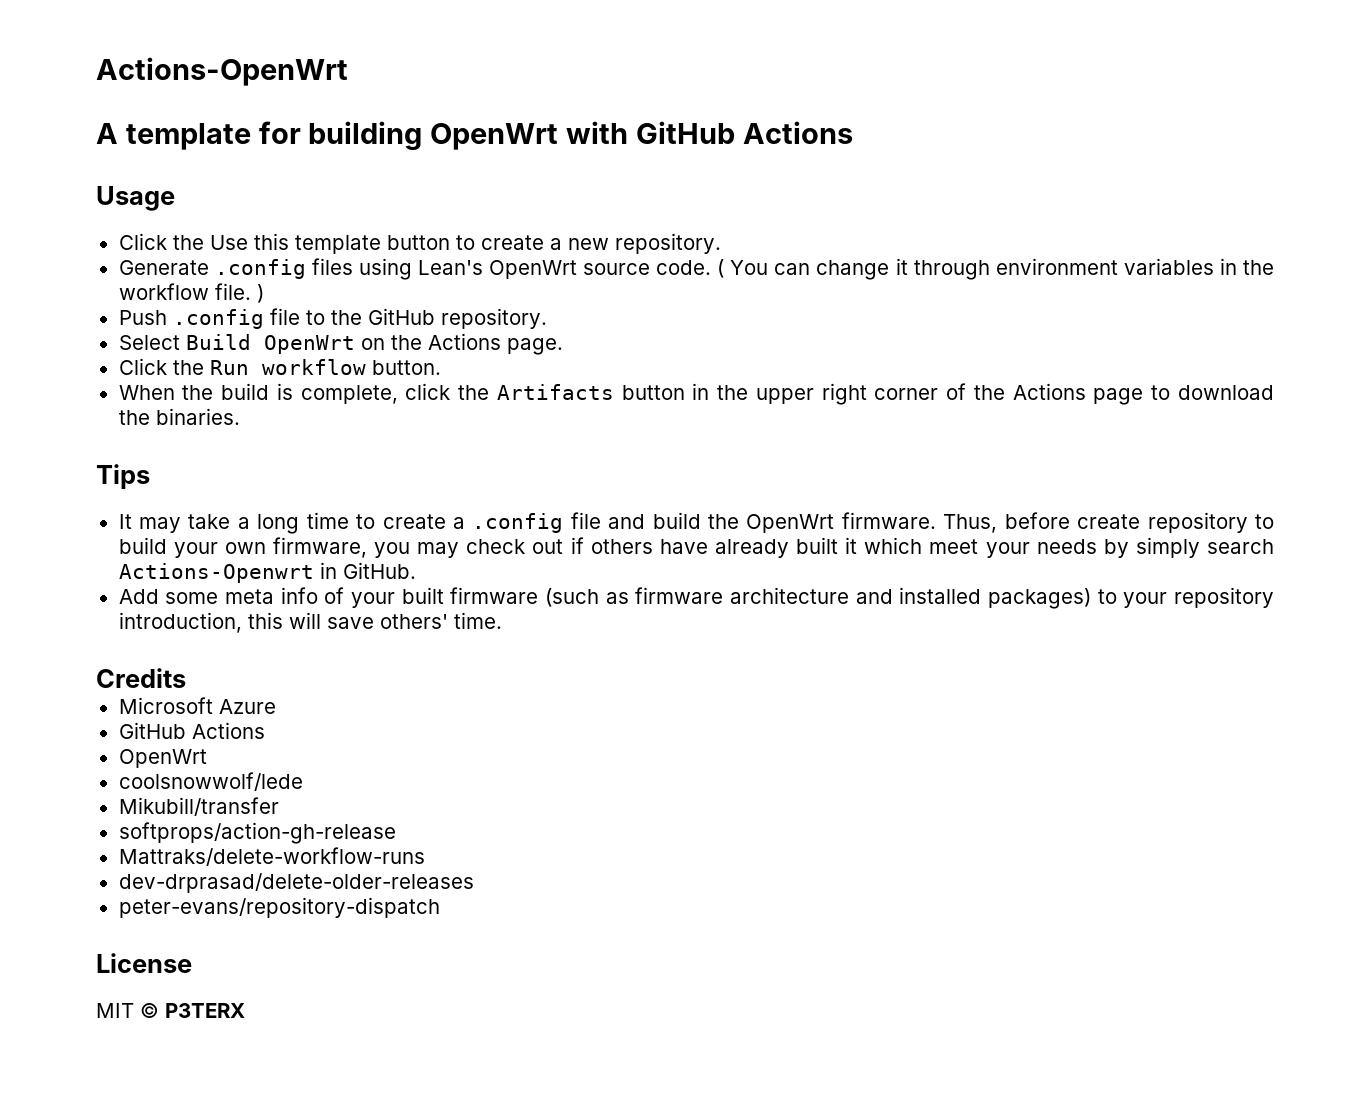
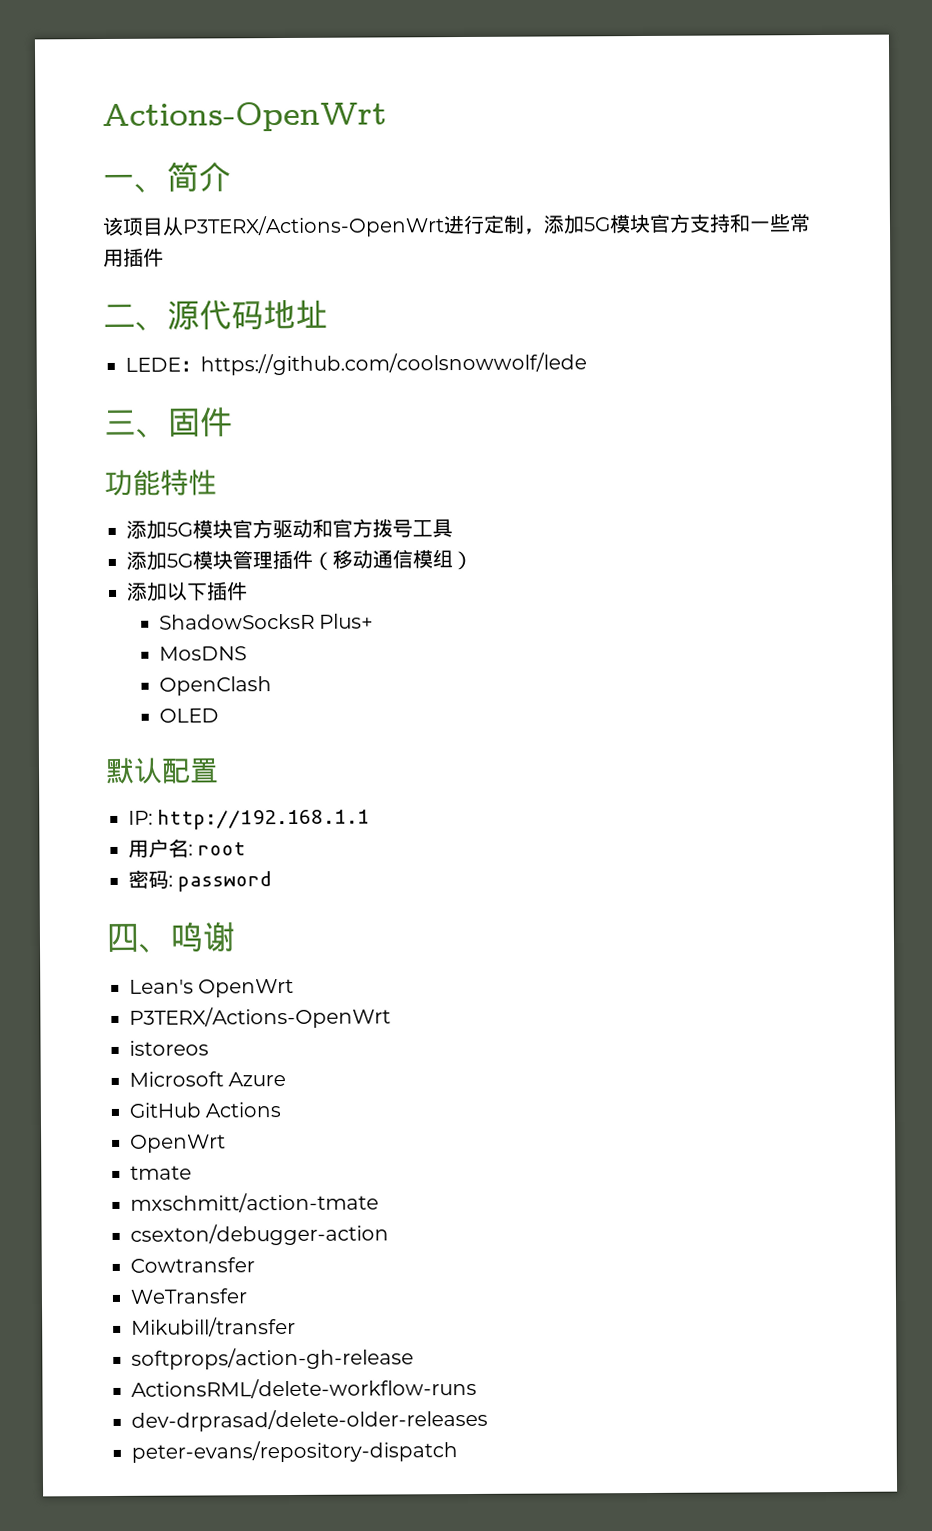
[96,121,853,151] [96,186,175,211] [118,233,721,254] [118,258,1274,280] [118,283,264,303] [118,308,547,329] [118,333,563,355] [118,358,441,375] [118,383,1274,405] [118,408,240,425] [96,464,150,489] [118,512,1274,534] [118,537,1274,558] [118,562,416,583] [118,587,1274,609] [118,612,502,633] [96,668,186,688] A template for building OpenWrt with GitHub Actions // Usage // Click the Use this template button to create a new repository. // Generate .config files using Lean's OpenWrt source code. ( You can change it through environment variables in the workflow file. ) // Push .config file to the GitHub repository. // Select Build OpenWrt on the Actions page. // Click the Run workflow button. // When the build is complete, click the Artifacts button in the upper right corner of the Actions page to download the binaries. // Tips // It may take a long time to create a .config file and build the OpenWrt firmware. Thus, before create repository to build your own firmware, you may check out if others have already built it which meet your needs by simply search Actions-Openwrt in GitHub. // Add some meta info of your built firmware (such as firmware architecture and installed packages) to your repository introduction, this will save others' time. // Credits -> [102,161,231,193] [102,213,811,238] [103,247,164,268] [103,299,328,331] [125,352,587,376] [104,407,233,438] [104,469,217,497] [126,518,453,540] [126,549,473,571] [126,581,248,602] [158,613,375,630] [158,646,247,661] [158,676,272,696] [158,708,219,723] [105,757,219,785] [128,808,371,830] [128,838,247,858] [128,869,273,892] [106,921,236,953] [129,978,295,998] [129,1006,391,1029] [129,1040,209,1056] 一、简介 // 该项目从P3TERX/Actions-OpenWrt进行定制，添加5G模块官方支持和一些常用插件 // 二、源代码地址 // LEDE：https://github.com/coolsnowwolf/lede // 三、固件 // 功能特性 // 添加5G模块官方驱动和官方拨号工具 // 添加5G模块管理插件（移动通信模组） // 添加以下插件 // ShadowSocksR Plus+ // MosDNS // OpenClash // OLED // 默认配置 // IP: http://192.168.1.1 // 用户名: root // 密码: password // 四、鸣谢 // Lean's OpenWrt // P3TERX/Actions-OpenWrt // istoreos
[118,772,303,791] coolsnowwolf/lede -> [130,1165,192,1180] [130,1192,379,1213] [130,1223,389,1246] [130,1257,255,1273] [130,1288,247,1304] tmate // mxschmitt/action-tmate // csexton/debugger-action // Cowtransfer // WeTransfer
[118,847,425,866] Mattraks/delete-workflow-runs -> [131,1377,477,1399] ActionsRML/delete-workflow-runs
[96,953,192,973] [96,1003,245,1018] // License // MIT © P3TERX -> (458, 1451) none

